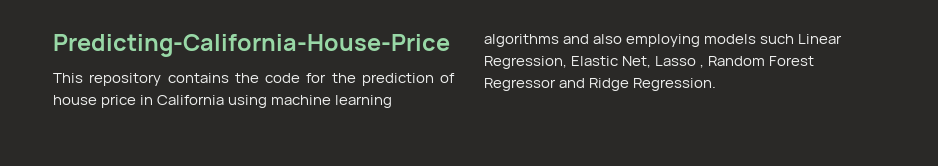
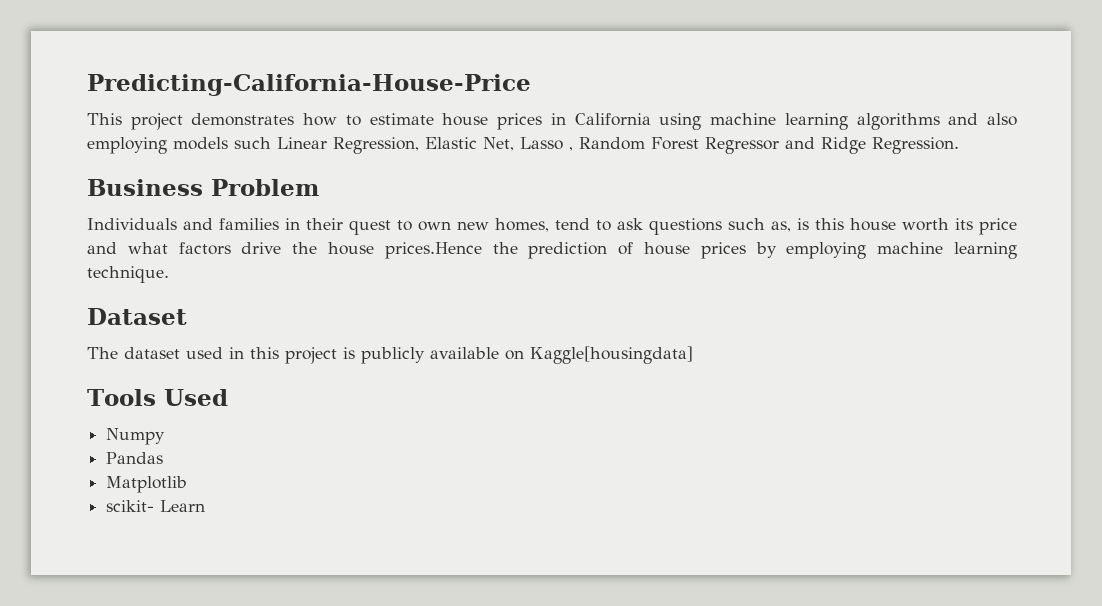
[89,73,455,86] [53,95,137,108] repository contains the code for the prediction of house price -> [130,113,543,130] project demonstrates how to estimate house prices
(717, 84) none -> [87,179,319,196] [87,218,1017,235] [87,242,1017,259] [87,266,169,283] [87,308,187,325] [87,346,693,364] [87,389,228,406] [106,428,166,445] [106,452,164,464] [106,476,188,493] [106,500,206,512] // Business Problem // Individuals and families in their quest to own new homes, tend to ask questions such as, is this house worth its price and what factors drive the house prices.Hence the prediction of house prices by employing machine learning technique. // Dataset // The dataset used in this project is publicly available on Kaggle[housingdata] // Tools Used // Numpy // Pandas // Matplotlib // scikit- Learn

